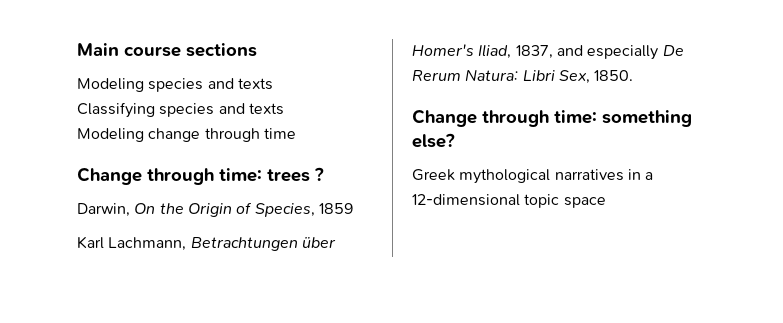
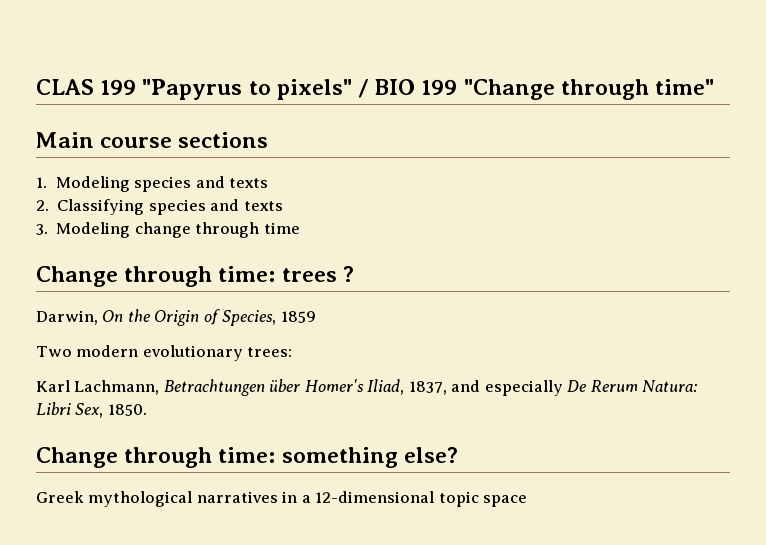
(77, 49) none -> [36,79,715,100] CLAS 199 "Papyrus to pixels" / BIO 199 "Change through time" //
(257, 50) none -> [36,177,47,188] 1.
(273, 84) none -> [36,200,49,211] 2.
(284, 109) none -> [36,224,48,235] 3.
(353, 208) none -> [36,345,293,361] // Two modern evolutionary trees:

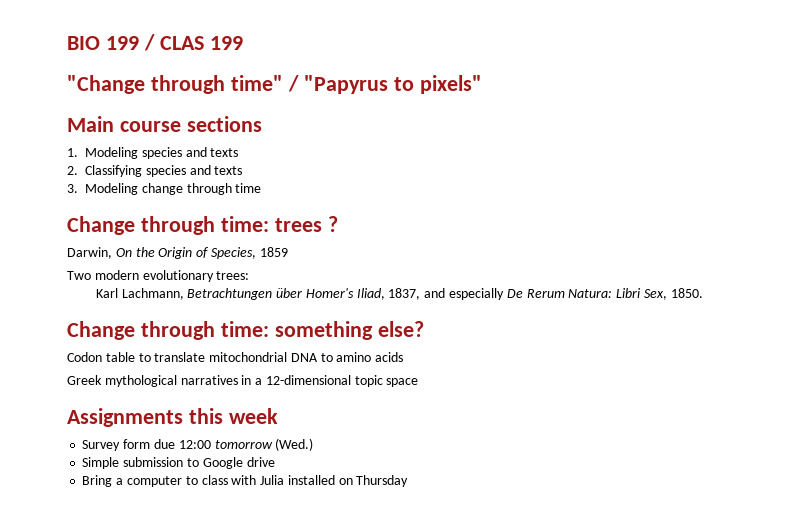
(36, 87) none -> [67,34,155,51] BIO 199 /
(137, 87) none -> [67,75,299,94] // "Change through time" /
[358,79,715,100] / BIO 199 "Change through time" -> (482, 84) none
(458, 455) none -> [67,352,404,362] // Codon table to translate mitochondrial DNA to amino acids
(528, 501) none -> [67,408,278,427] [82,438,314,451] [82,457,275,469] [82,475,409,487] // Assignments this week // Survey form due 12:00 tomorrow (Wed.) // Simple submission to Google drive // Bring a computer to class with Julia installed on Thursday

